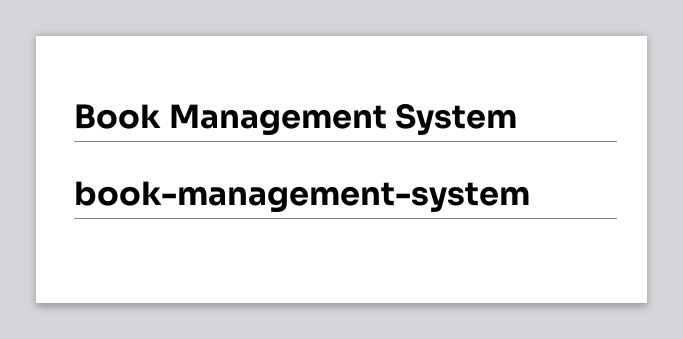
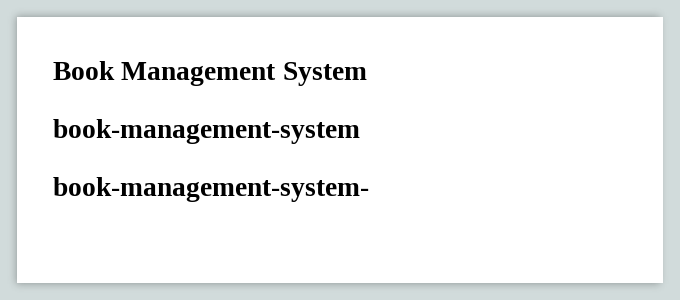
(530, 196) none -> [53,177,369,202] // book-management-system-

